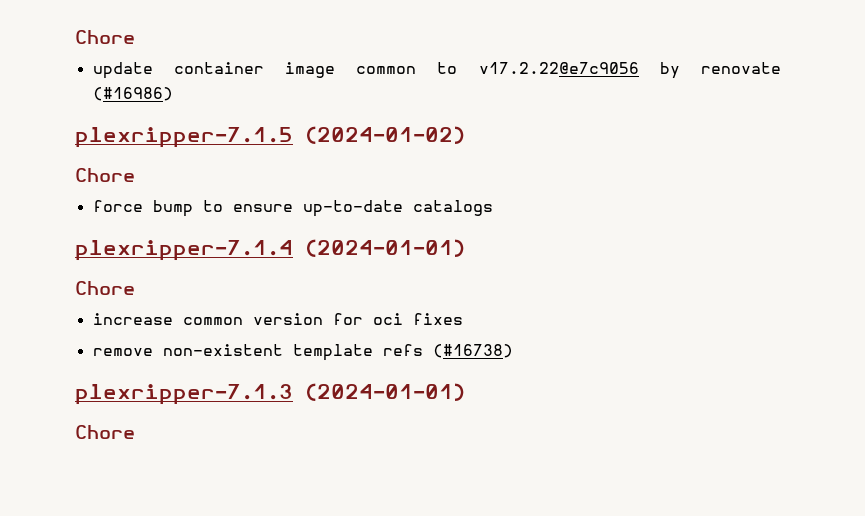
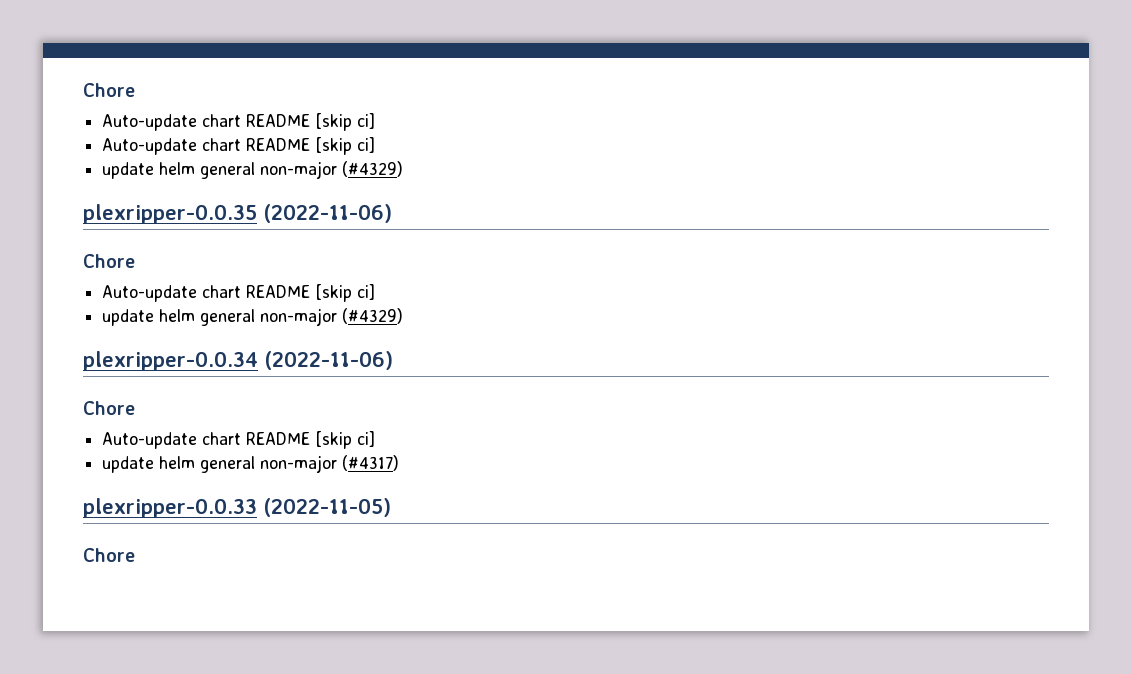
[75,30,135,44] [92,62,781,79] [92,87,173,101] [75,126,465,148] [75,168,135,182] [92,200,493,217] [75,239,465,261] [75,281,135,295] [92,313,463,325] [92,344,513,361] [75,383,465,405] Chore // update container image common to v17.2.22@e7c9056 by renovate (#16986) // plexripper-7.1.5 (2024-01-02) // Chore // force bump to ensure up-to-date catalogs // plexripper-7.1.4 (2024-01-01) // Chore // increase common version for oci fixes // remove non-existent template refs (#16738) // plexripper-7.1.3 (2024-01-01) -> [83,83,135,97] [102,113,376,131] [102,137,376,155] [102,161,404,179] [83,204,392,224] [83,254,135,268] [102,284,376,302] [102,308,404,326] [83,351,393,371] [83,401,135,415] [102,431,376,449] [102,455,400,473] [83,498,391,518] Chore // Auto-update chart README [skip ci] // Auto-update chart README [skip ci] // update helm general non-major (#4329) // plexripper-0.0.35 (2022-11-06) // Chore // Auto-update chart README [skip ci] // update helm general non-major (#4329) // plexripper-0.0.34 (2022-11-06) // Chore // Auto-update chart README [skip ci] // update helm general non-major (#4317) // plexripper-0.0.33 (2022-11-05)

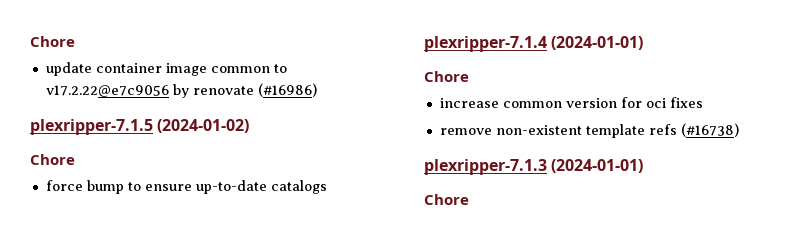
[83,83,135,97] [102,113,376,131] [102,137,376,155] [102,161,404,179] [83,204,392,224] [83,254,135,268] [102,284,376,302] [102,308,404,326] [83,351,393,371] [83,401,135,415] [102,431,376,449] [102,455,400,473] [83,498,391,518] Chore // Auto-update chart README [skip ci] // Auto-update chart README [skip ci] // update helm general non-major (#4329) // plexripper-0.0.35 (2022-11-06) // Chore // Auto-update chart README [skip ci] // update helm general non-major (#4329) // plexripper-0.0.34 (2022-11-06) // Chore // Auto-update chart README [skip ci] // update helm general non-major (#4317) // plexripper-0.0.33 (2022-11-05) -> [30,36,75,47] [45,62,287,76] [45,83,317,98] [30,119,250,135] [30,154,75,165] [45,180,327,194] [424,36,644,52] [424,71,469,82] [439,97,703,108] [439,123,739,138] [424,159,644,175] Chore // update container image common to v17.2.22@e7c9056 by renovate (#16986) // plexripper-7.1.5 (2024-01-02) // Chore // force bump to ensure up-to-date catalogs // plexripper-7.1.4 (2024-01-01) // Chore // increase common version for oci fixes // remove non-existent template refs (#16738) // plexripper-7.1.3 (2024-01-01)

